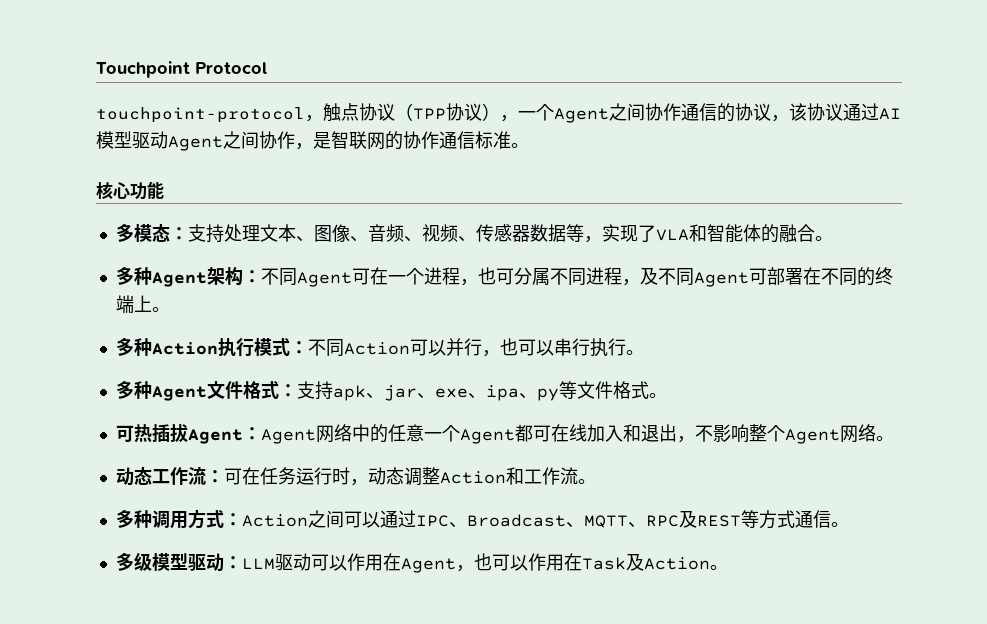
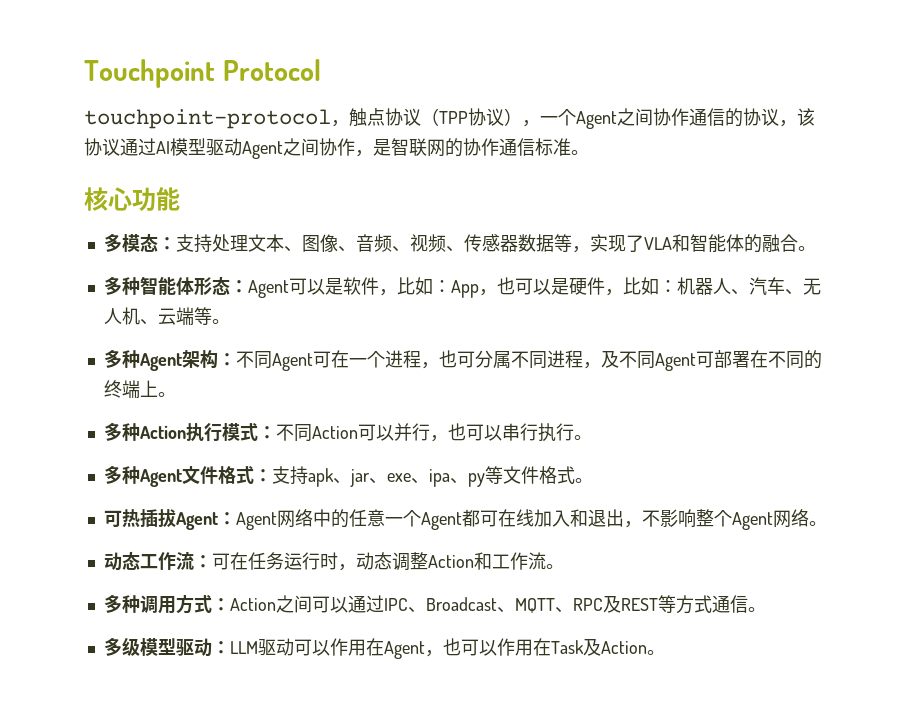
(833, 238) none -> [103,276,821,298] [103,307,230,325] // 多种智能体形态：Agent可以是软件，比如：App，也可以是硬件，比如：机器人、汽车、无人机、云端等。

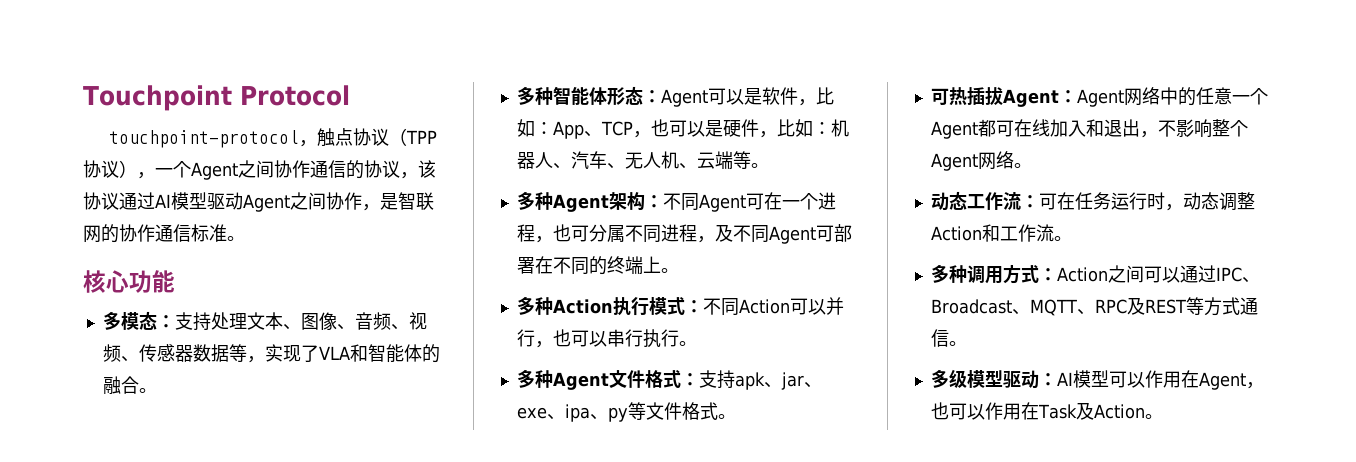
(479, 289) none -> [583,121,633,137] 、TCP
[229,638,294,656] LLM驱动 -> [1056,370,1109,388] AI模型

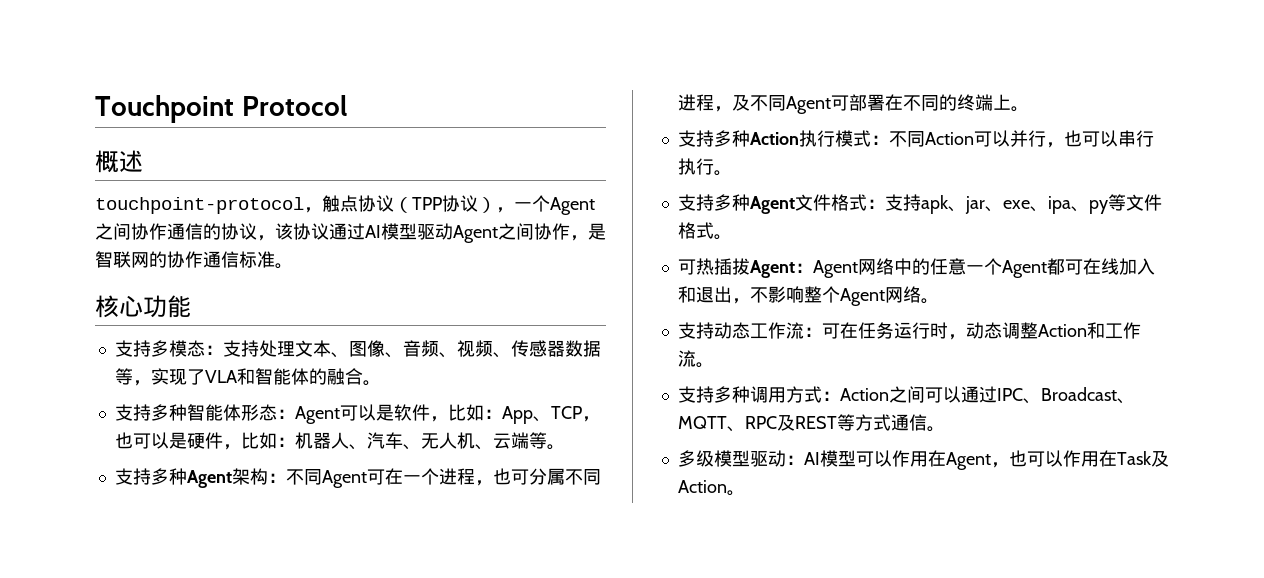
(350, 95) none -> [95,150,143,173] // 概述
(175, 281) none -> [114,340,151,357] 支持
(157, 390) none -> [114,404,151,421] 支持
(769, 165) none -> [114,468,151,485] 支持
(679, 270) none -> [677,130,714,147] 支持
(697, 343) none -> [677,194,714,211] 支持
(1032, 165) none -> [677,322,714,339] 支持
(1072, 238) none -> [677,386,714,403] 支持

